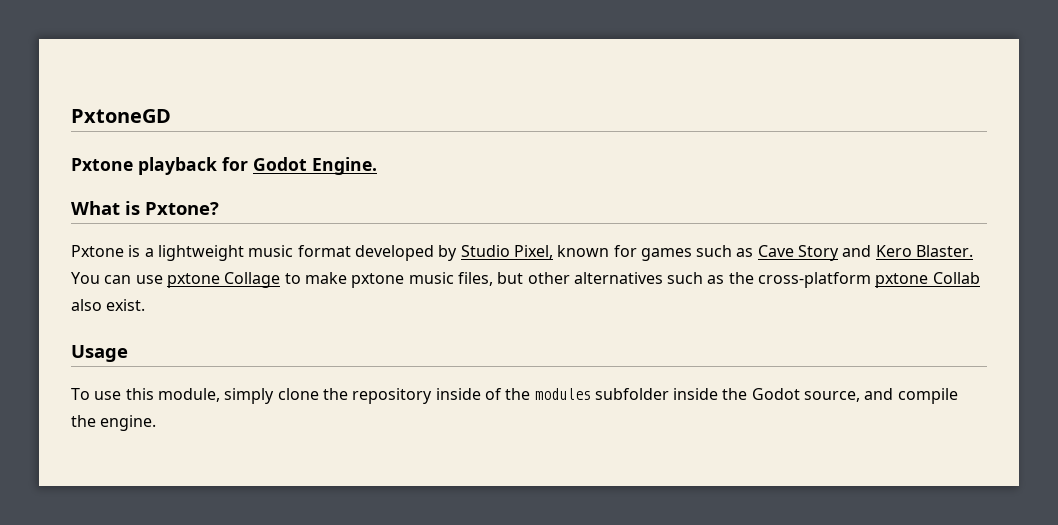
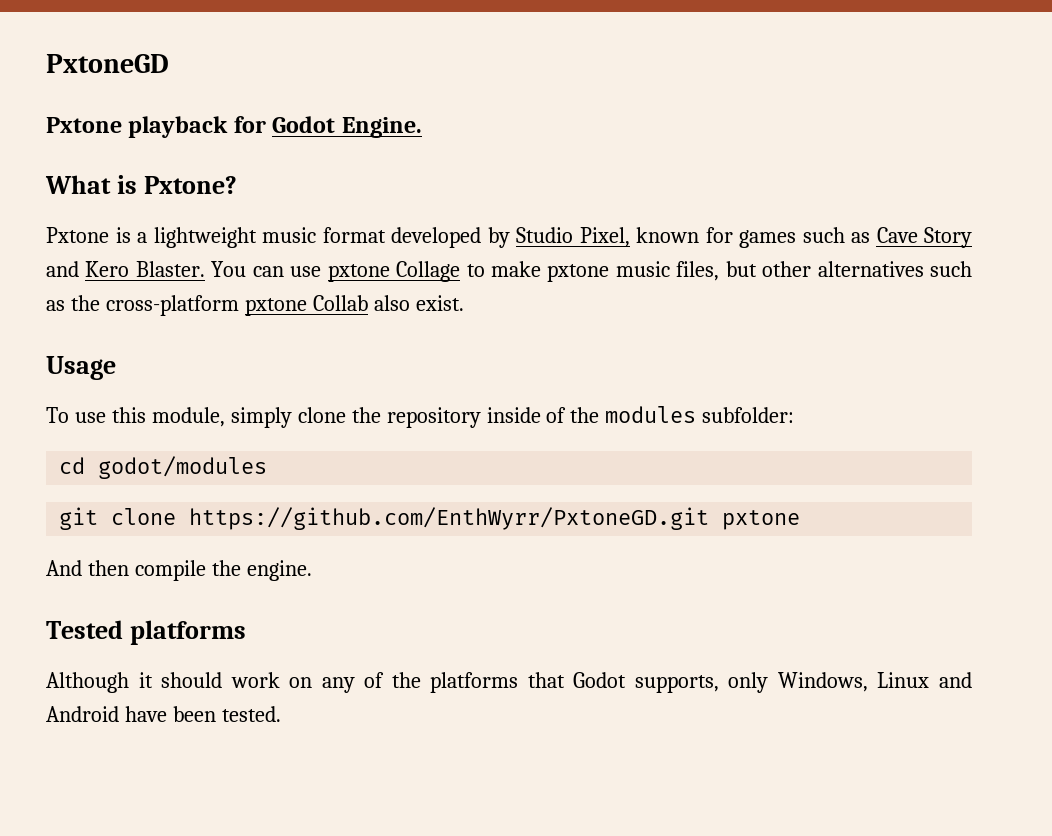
[594,388,958,404] [71,415,157,431] subfolder inside the Godot source, and compile the engine. -> [702,407,795,423] [59,456,268,479] [59,507,801,530] [46,560,312,581] [46,620,246,645] [46,672,972,693] [46,706,281,722] subfolder: // cd godot/modules // git clone https://github.com/EnthWyrr/PxtoneGD.git pxtone // And then compile the engine. // Tested platforms // Although it should work on any of the platforms that Godot supports, only Windows, Linux and Android have been tested.

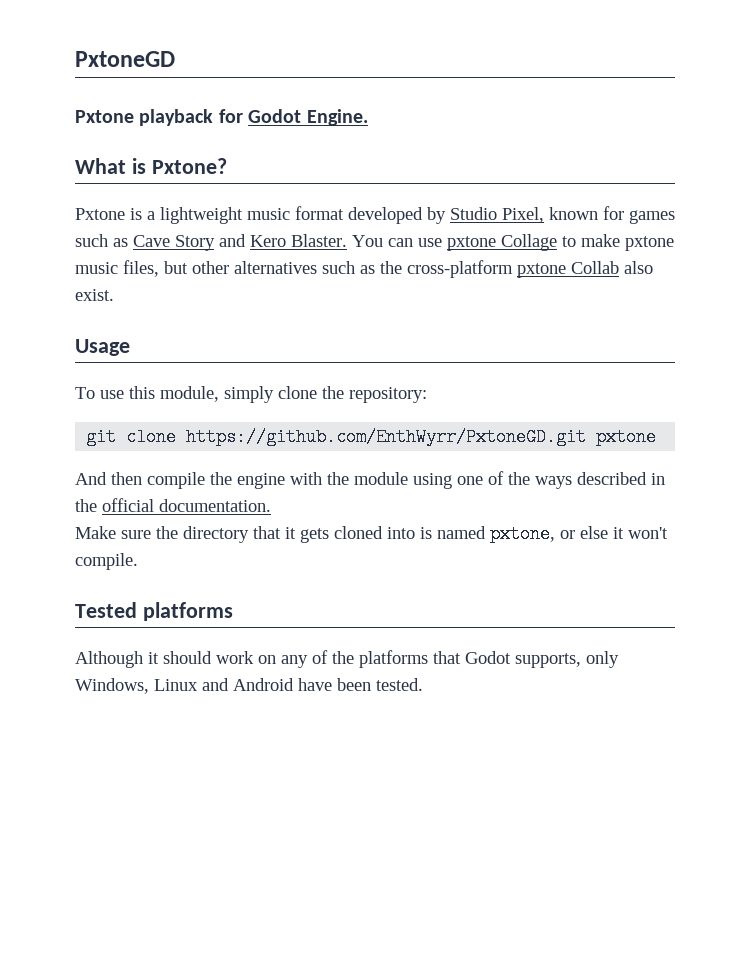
[386,406,795,428] [59,456,268,479] repository inside of the modules subfolder: // cd godot/modules -> [349,387,427,403] repository:
[246,560,312,581] engine. -> [237,471,665,489] [75,498,271,512] [75,525,668,543] [75,553,138,570] engine with the module using one of the ways described in the official documentation. // Make sure the directory that it gets cloned into is named pxtone, or else it won't compile.

